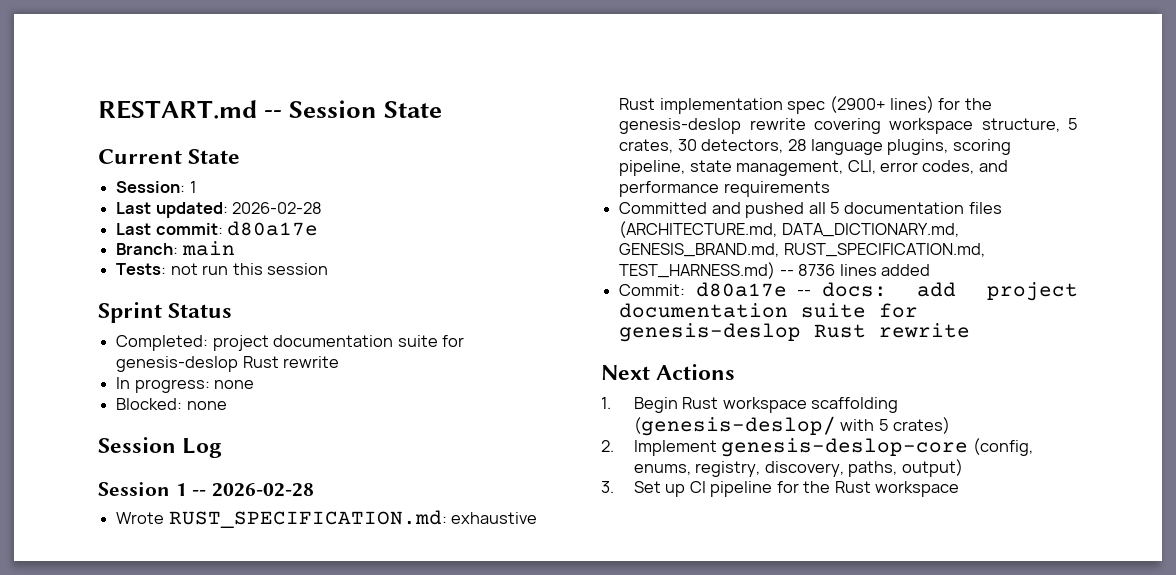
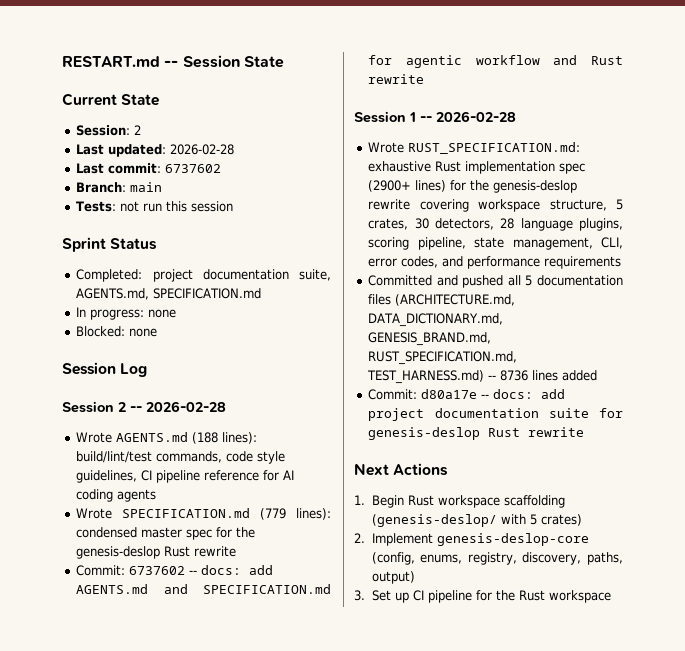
[189,181,196,193] 1 -> [134,125,142,135] 2
[227,221,319,236] d80a17e -> [165,164,222,173] 6737602
[397,335,464,347] [116,356,340,372] suite for genesis-deslop Rust rewrite -> [299,269,331,281] [76,288,262,300] suite, AGENTS.md, SPECIFICATION.md
(223, 448) none -> [62,401,226,413] [76,432,258,444] [76,451,286,464] [76,470,295,483] [76,489,157,502] [76,508,331,520] [76,527,256,540] [76,546,237,559] [76,565,274,576] [76,584,331,594] [368,55,623,68] [368,74,425,84] // Session 2 -- 2026-02-28 // Wrote AGENTS.md (188 lines): build/lint/test commands, code style guidelines, CI pipeline reference for AI coding agents // Wrote SPECIFICATION.md (779 lines): condensed master spec for the genesis-deslop Rust rewrite // Commit: 6737602 -- docs: add AGENTS.md and SPECIFICATION.md for agentic workflow and Rust rewrite

